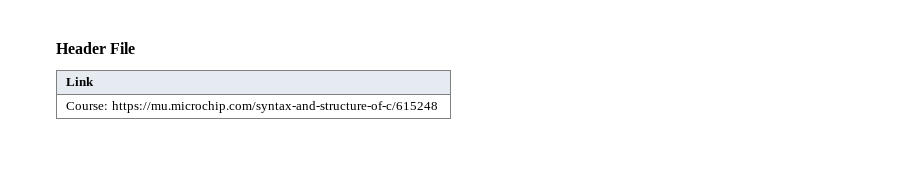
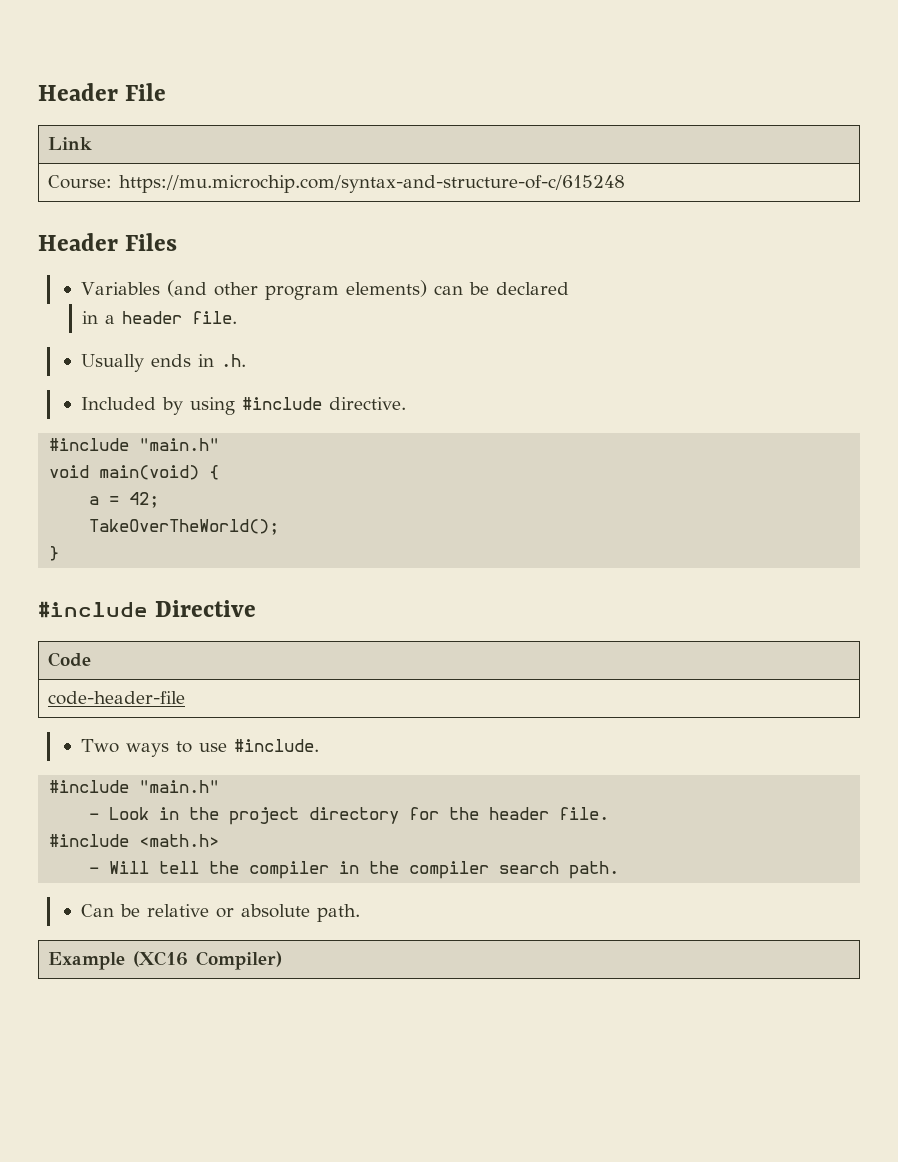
(438, 107) none -> [38,233,178,251] [80,280,569,300] [82,311,238,324] [80,354,246,372] [80,397,406,415] [49,438,220,451] [49,465,220,480] [89,492,160,508] [89,519,280,535] [49,546,60,561] [38,600,257,618] [47,652,91,667] [47,691,185,705] [80,739,319,757] [49,780,220,793] [89,807,610,825] [49,834,220,847] [89,861,620,879] [80,904,360,922] [47,951,282,970] // Header Files // Variables (and other program elements) can be declared // in a header file. // Usually ends in .h. // Included by using #include directive. // #include "main.h" // void main(void) { // a = 42; // TakeOverTheWorld(); // } // #include Directive // Code // code-header-file // Two ways to use #include. // #include "main.h" // - Look in the project directory for the header file. // #include <math.h> // - Will tell the compiler in the compiler search path. // Can be relative or absolute path. // Example (XC16 Compiler)

